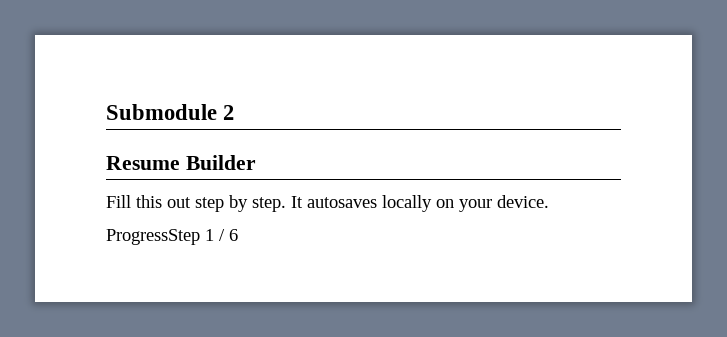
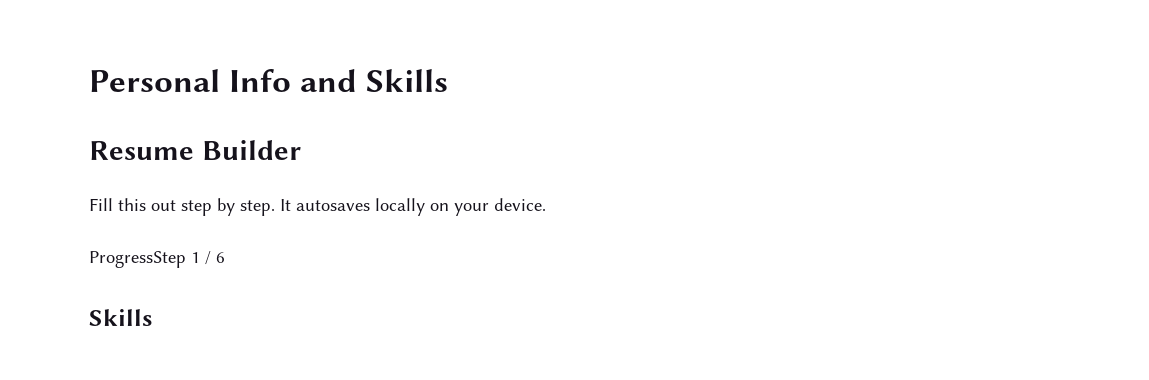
[106,104,235,120] Submodule 2 -> [89,69,449,92] Personal Info and Skills
(238, 235) none -> [89,309,152,326] // Skills

